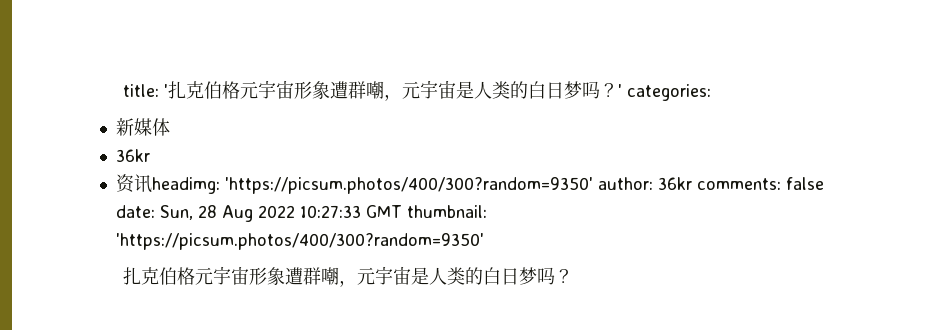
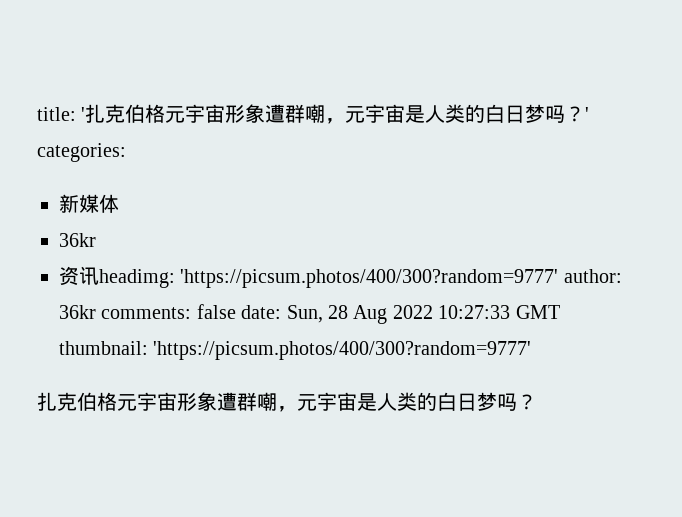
[224,177,593,194] 'https://picsum.photos/400/300?random=9350' -> [180,269,559,288] 'https://picsum.photos/400/300?random=9777'
[115,233,484,250] 'https://picsum.photos/400/300?random=9350' -> [153,341,532,360] 'https://picsum.photos/400/300?random=9777'

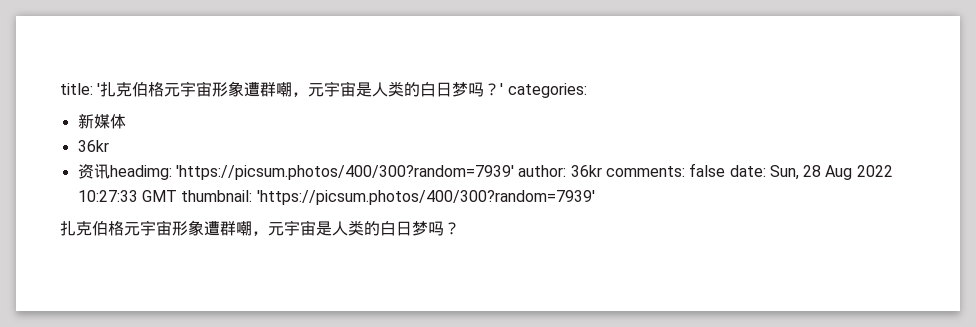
[180,269,559,288] 'https://picsum.photos/400/300?random=9777' -> [175,165,514,180] 'https://picsum.photos/400/300?random=7939'
[153,341,532,360] 'https://picsum.photos/400/300?random=9777' -> [256,190,595,205] 'https://picsum.photos/400/300?random=7939'

